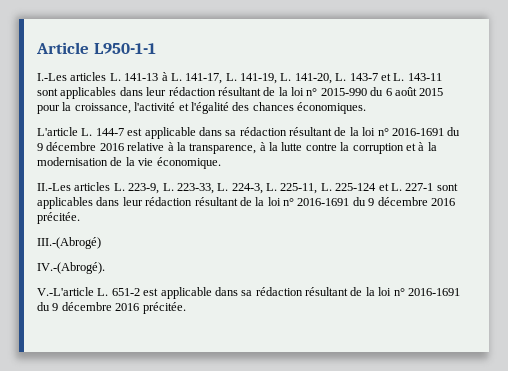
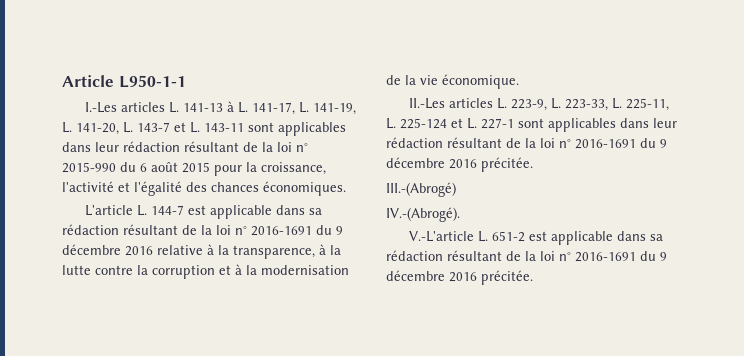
[231,183,277,194] 224-3, L. -> (622, 103) none

